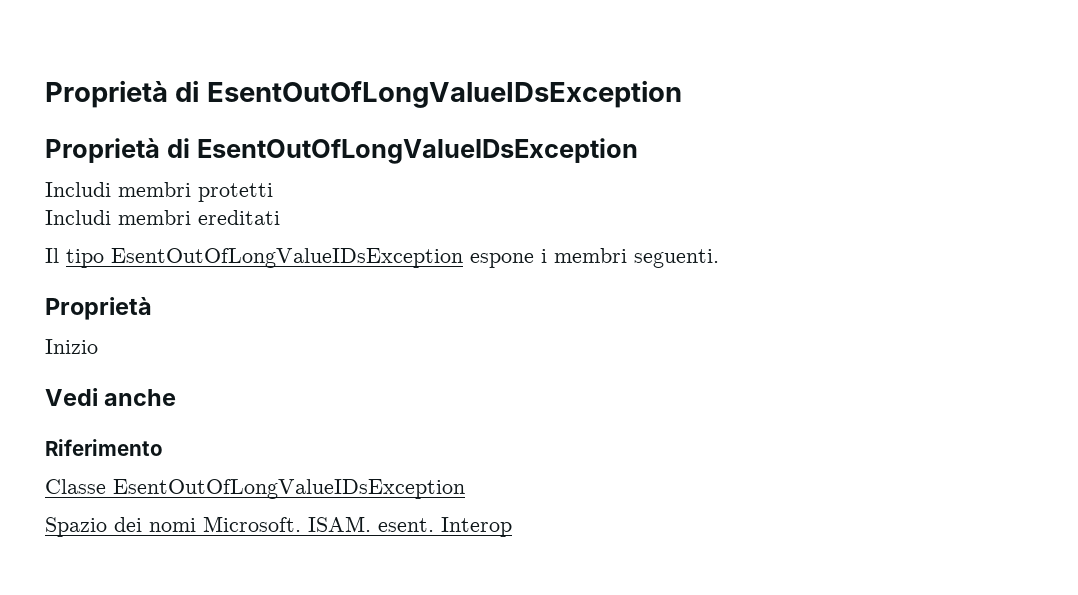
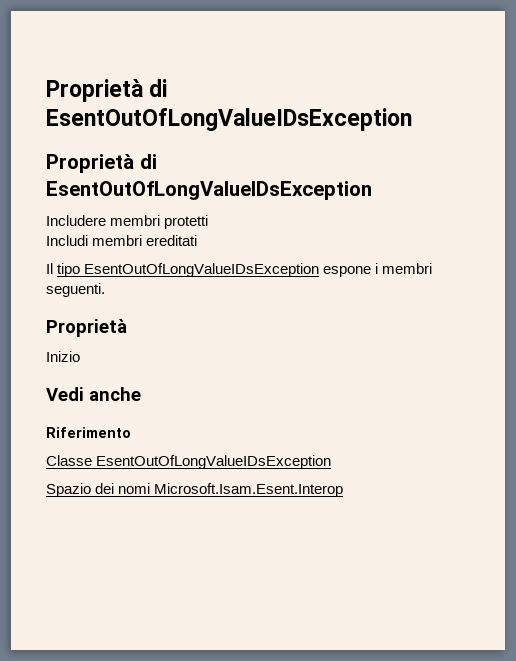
[45,182,111,197] Includi -> [46,215,106,226] Includere
[203,516,512,537] Microsoft. ISAM. esent. Interop -> [154,483,344,497] Microsoft.Isam.Esent.Interop

